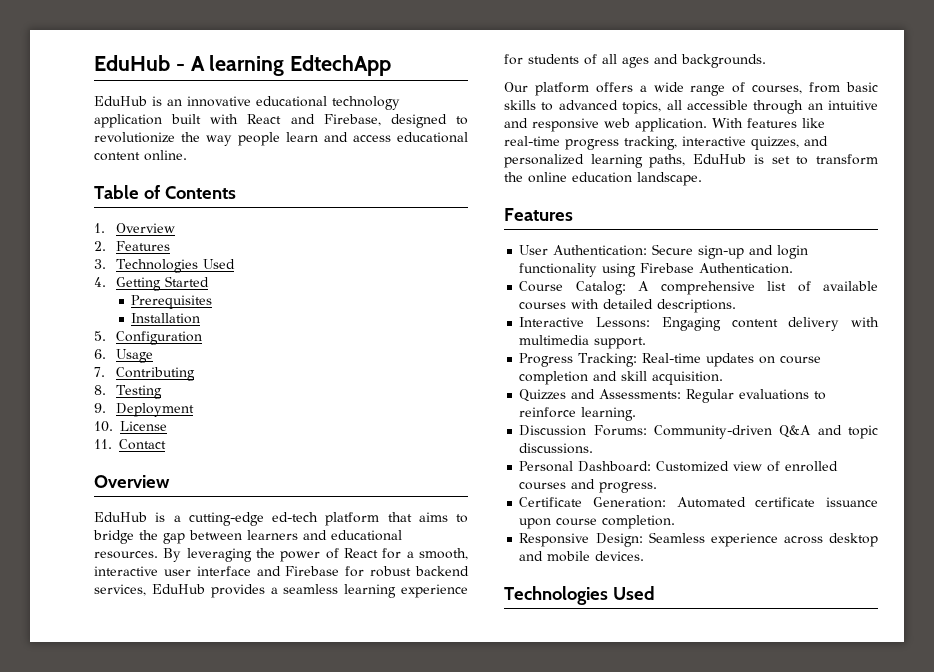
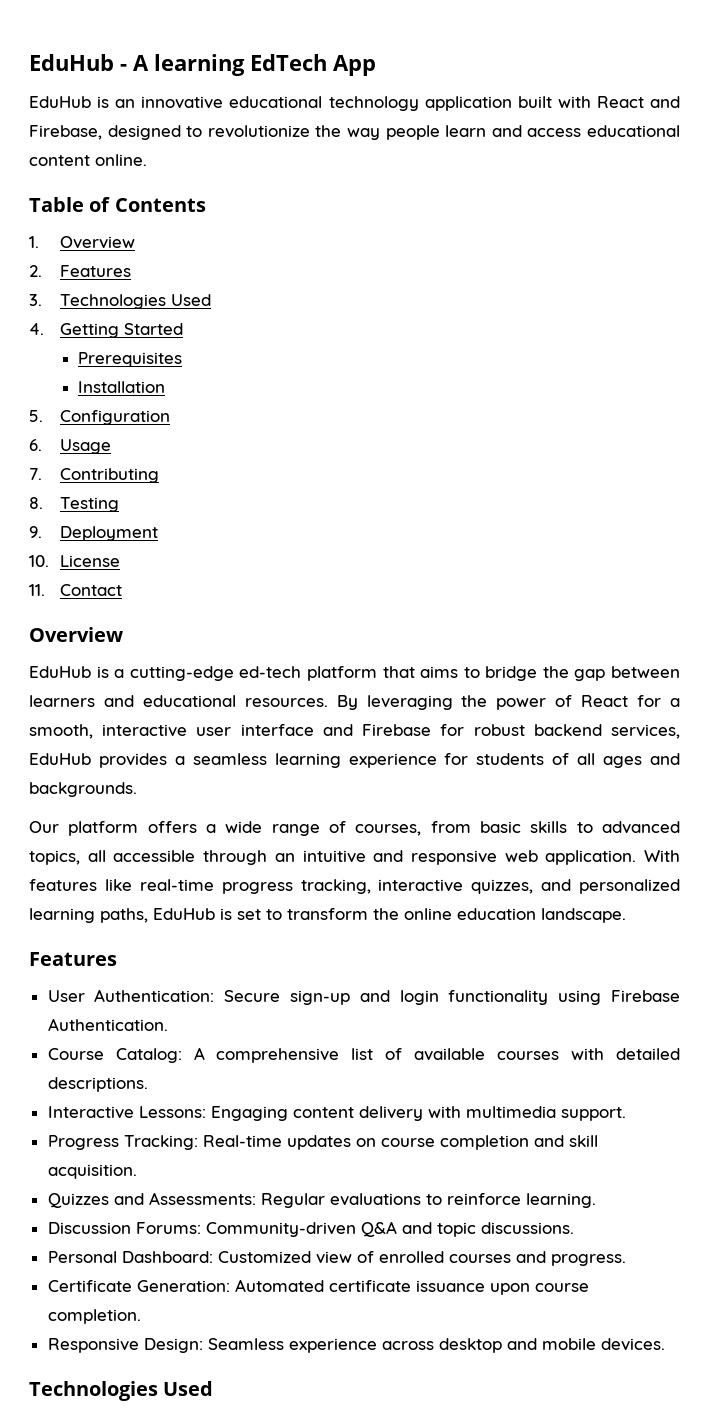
[290,55,392,76] EdtechApp -> [250,54,376,76] EdTech App

